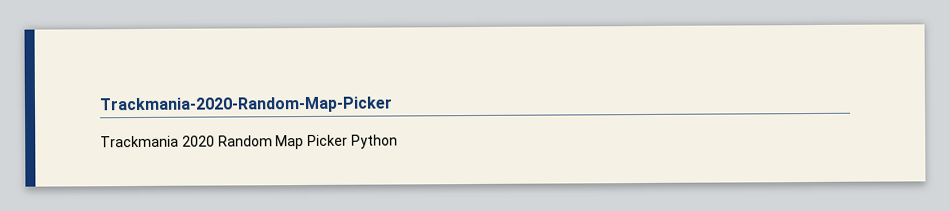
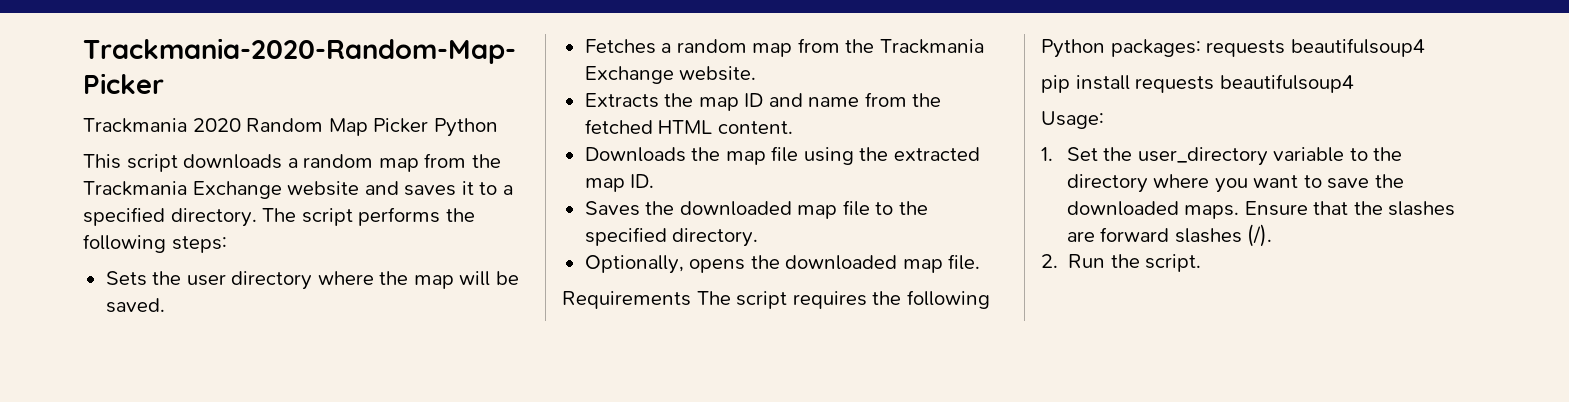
(398, 141) none -> [83,153,501,172] [83,181,513,199] [83,207,475,227] [83,234,227,253] [105,271,519,290] [105,298,165,313] [584,38,984,57] [584,66,757,84] [584,92,942,111] [584,119,793,134] [584,146,980,165] [584,174,655,192] [584,200,928,219] [584,227,759,247] [584,254,981,274] [562,290,990,309] [1041,38,1425,58] [1041,74,1354,93] [1041,111,1104,129] [1041,147,1403,166] [1066,174,1405,193] [1066,201,1456,219] [1066,224,1273,247] [1041,254,1202,272] // This script downloads a random map from the Trackmania Exchange website and saves it to a specified directory. The script performs the following steps: // Sets the user directory where the map will be saved. // Fetches a random map from the Trackmania Exchange website. // Extracts the map ID and name from the fetched HTML content. // Downloads the map file using the extracted map ID. // Saves the downloaded map file to the specified directory. // Optionally, opens the downloaded map file. // Requirements The script requires the following Python packages: requests beautifulsoup4 // pip install requests beautifulsoup4 // Usage: // 1. Set the user_directory variable to the directory where you want to save the downloaded maps. Ensure that the slashes are forward slashes (/). // 2. Run the script.

